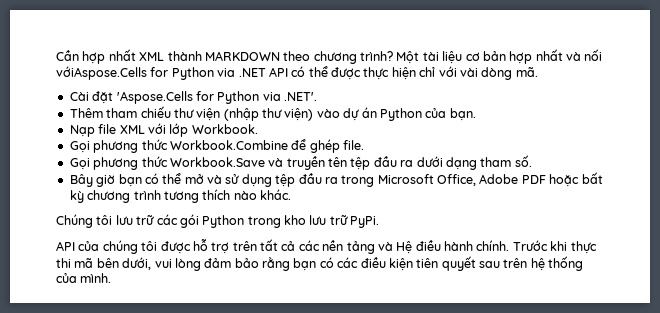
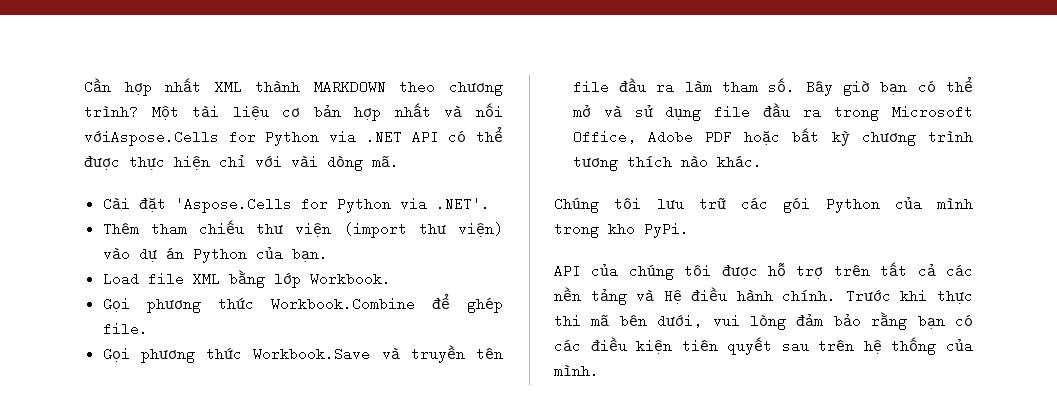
[223,108,259,121] (nhập -> [343,222,407,238] (import
[69,125,95,137] Nạp -> [102,272,139,286] Load
[147,123,166,134] với -> [228,270,265,288] bằng
[350,156,477,170] tệp đầu ra dưới dạng -> [572,78,712,94] file đầu ra làm
(532, 161) // -> (796, 86) none
[275,174,296,187] tệp -> [714,105,751,119] file
[247,215,348,228] trong kho lưu trữ -> [894,197,973,211] [554,224,635,238] của mình trong kho

